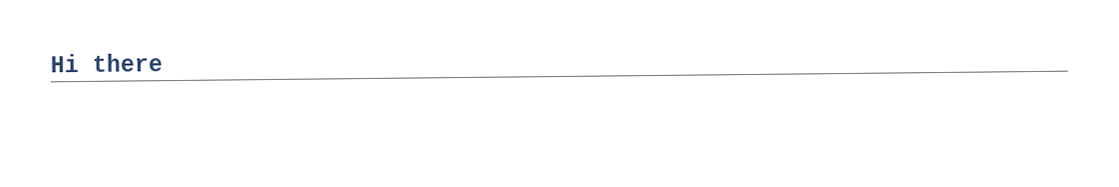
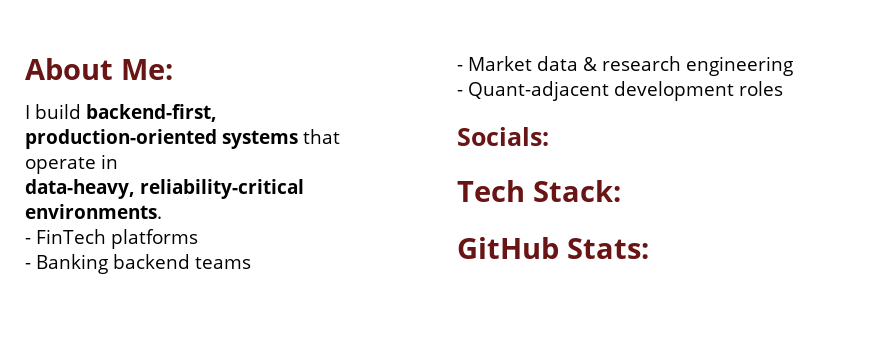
[50,53,163,73] Hi there -> [25,58,173,80] [25,104,217,122] [25,129,340,149] [25,154,118,174] [25,179,304,199] [25,204,162,219] [25,229,198,249] [25,254,251,274] [457,56,793,76] [457,81,783,101] [457,127,549,146] [457,180,621,202] [457,237,649,259] About Me: // I build backend-first, production-oriented systems that operate in // data-heavy, reliability-critical environments. // - FinTech platforms // - Banking backend teams // - Market data & research engineering // - Quant-adjacent development roles // Socials: // Tech Stack: // GitHub Stats:

